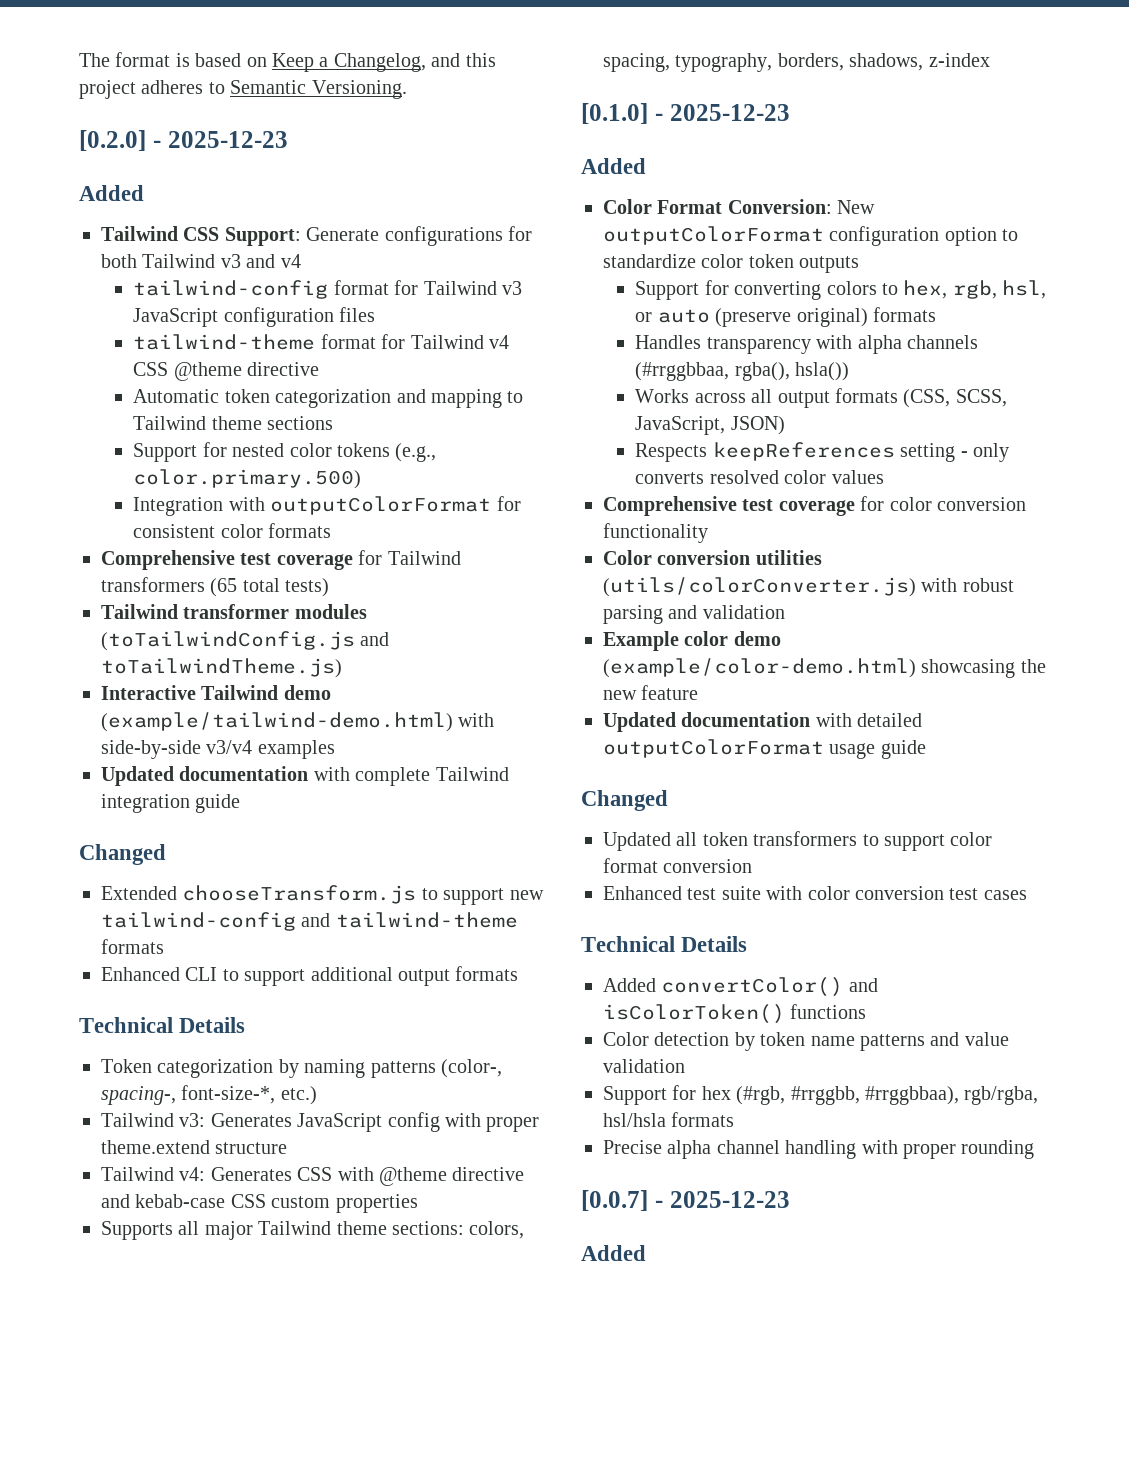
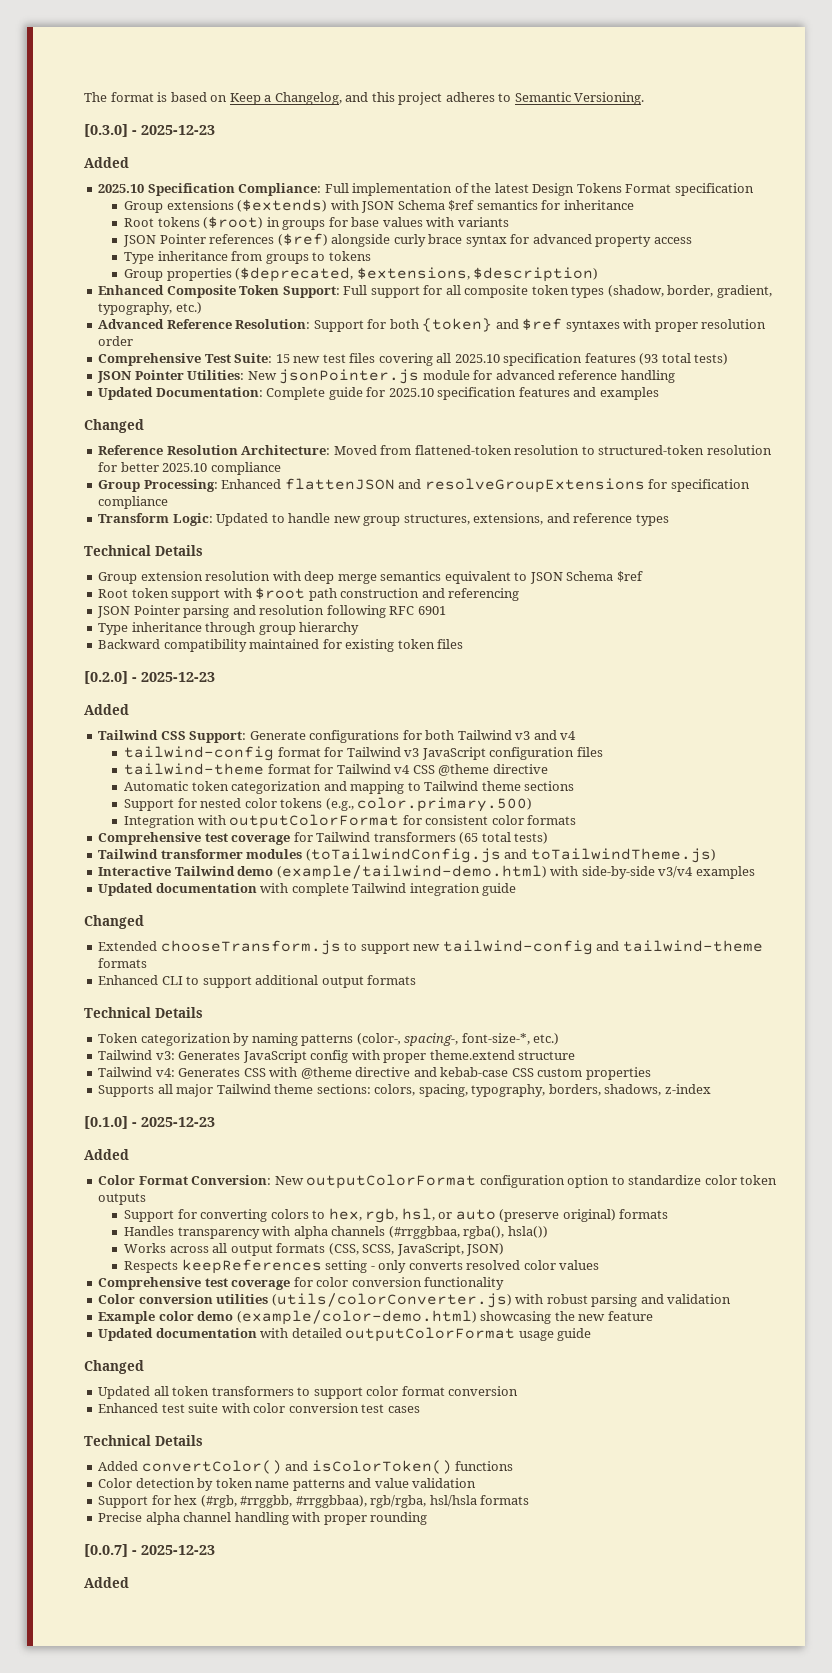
(407, 89) none -> [84,124,215,137] [84,157,129,168] [98,183,754,196] [123,199,634,213] [123,216,509,230] [122,233,692,247] [123,251,371,264] [123,267,599,282] [98,285,772,298] [98,302,202,315] [98,318,767,332] [98,336,134,346] [98,353,729,366] [97,369,675,384] [98,387,659,400] [84,419,144,433] [98,445,772,455] [98,462,281,475] [98,478,750,493] [98,496,169,509] [98,513,669,526] [84,545,203,556] [98,571,643,584] [98,587,520,601] [97,605,446,618] [98,622,360,635] [98,639,464,652] // [0.3.0] - 2025-12-23 // Added // 2025.10 Specification Compliance: Full implementation of the latest Design Tokens Format specification // Group extensions ($extends) with JSON Schema $ref semantics for inheritance // Root tokens ($root) in groups for base values with variants // JSON Pointer references ($ref) alongside curly brace syntax for advanced property access // Type inheritance from groups to tokens // Group properties ($deprecated, $extensions, $description) // Enhanced Composite Token Support: Full support for all composite token types (shadow, border, gradient, typography, etc.) // Advanced Reference Resolution: Support for both {token} and $ref syntaxes with proper resolution order // Comprehensive Test Suite: 15 new test files covering all 2025.10 specification features (93 total tests) // JSON Pointer Utilities: New jsonPointer.js module for advanced reference handling // Updated Documentation: Complete guide for 2025.10 specification features and examples // Changed // Reference Resolution Architecture: Moved from flattened-token resolution to structured-token resolution for better 2025.10 compliance // Group Processing: Enhanced flattenJSON and resolveGroupExtensions for specification compliance // Transform Logic: Updated to handle new group structures, extensions, and reference types // Technical Details // Group extension resolution with deep merge semantics equivalent to JSON Schema $ref // Root token support with $root path construction and referencing // JSON Pointer parsing and resolution following RFC 6901 // Type inheritance through group hierarchy // Backward compatibility maintained for existing token files

